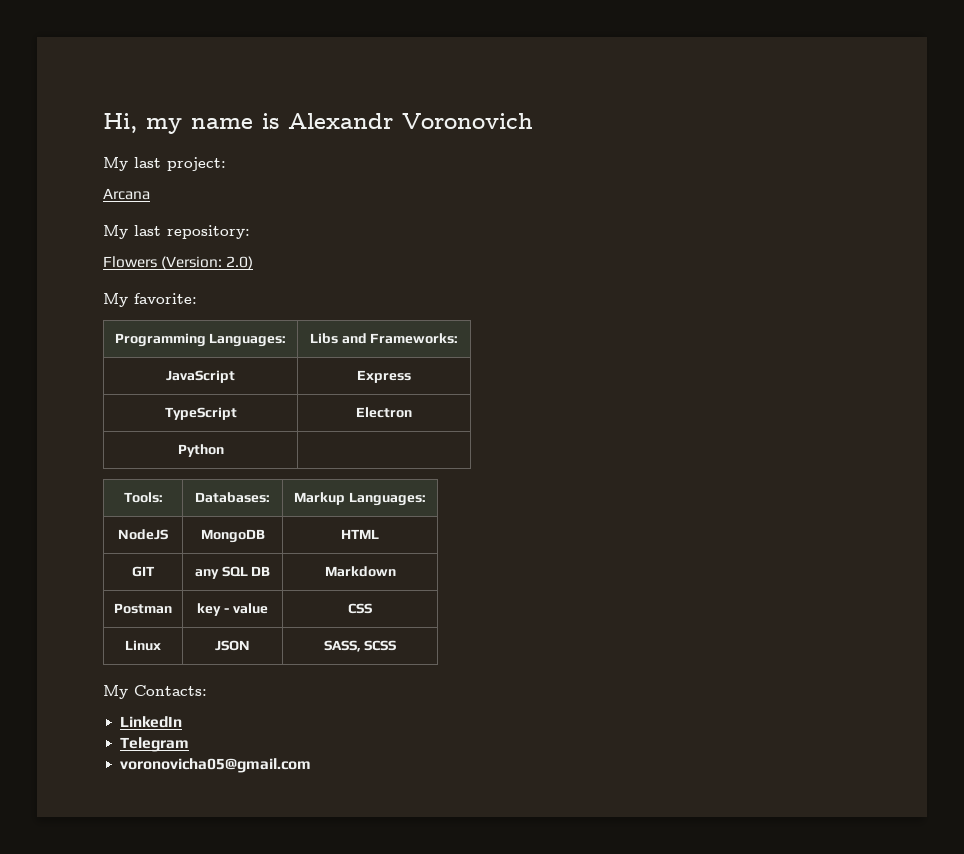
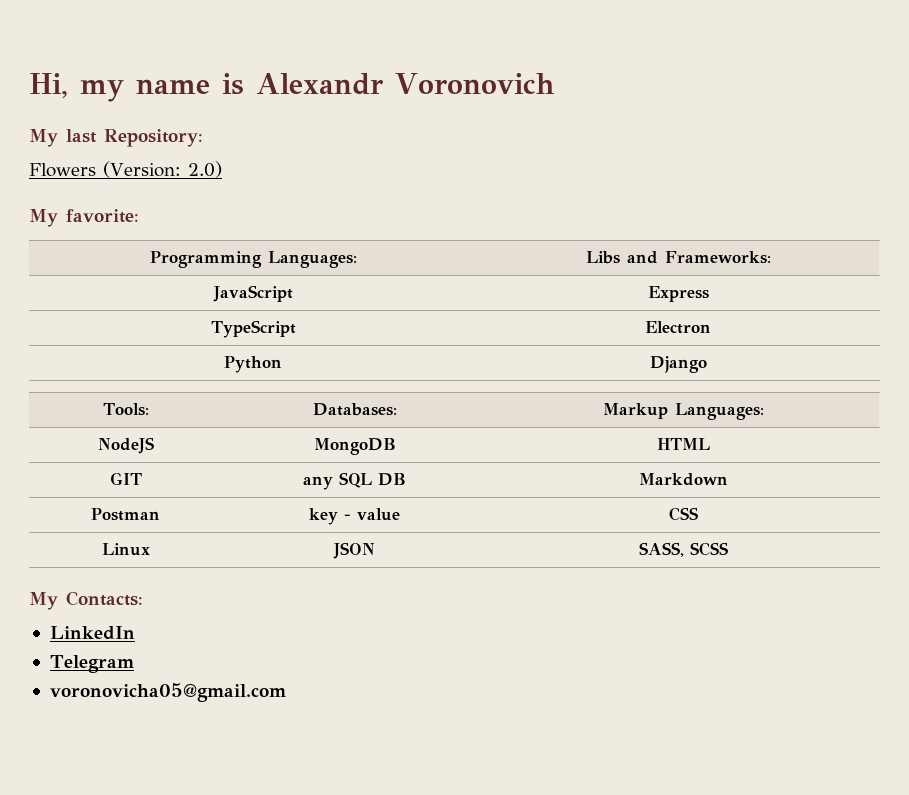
[167,157,226,171] [103,188,150,200] [103,225,250,239] project: // Arcana // My last repository: -> [104,129,203,147] Repository:
(224, 450) none -> [649,356,707,373] Django

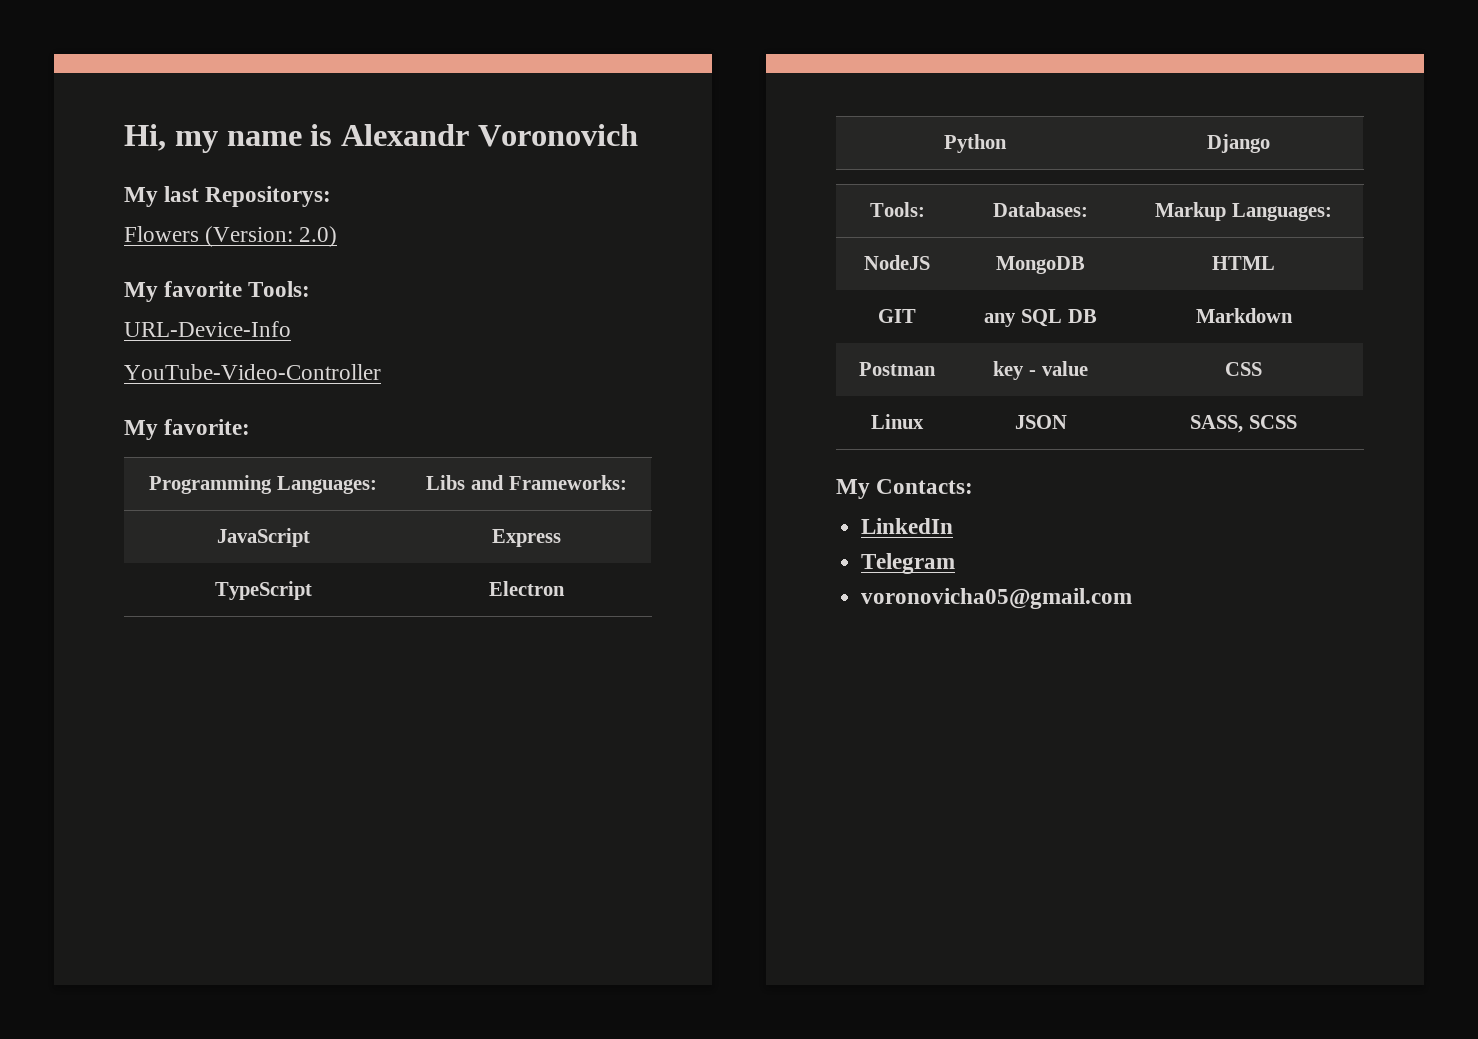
[104,129,203,147] Repository: -> [205,186,332,207] Repositorys:
(222, 169) none -> [124,281,311,302] [124,321,291,337] [124,364,381,380] // My favorite Tools: // URL-Device-Info // YouTube-Video-Controller

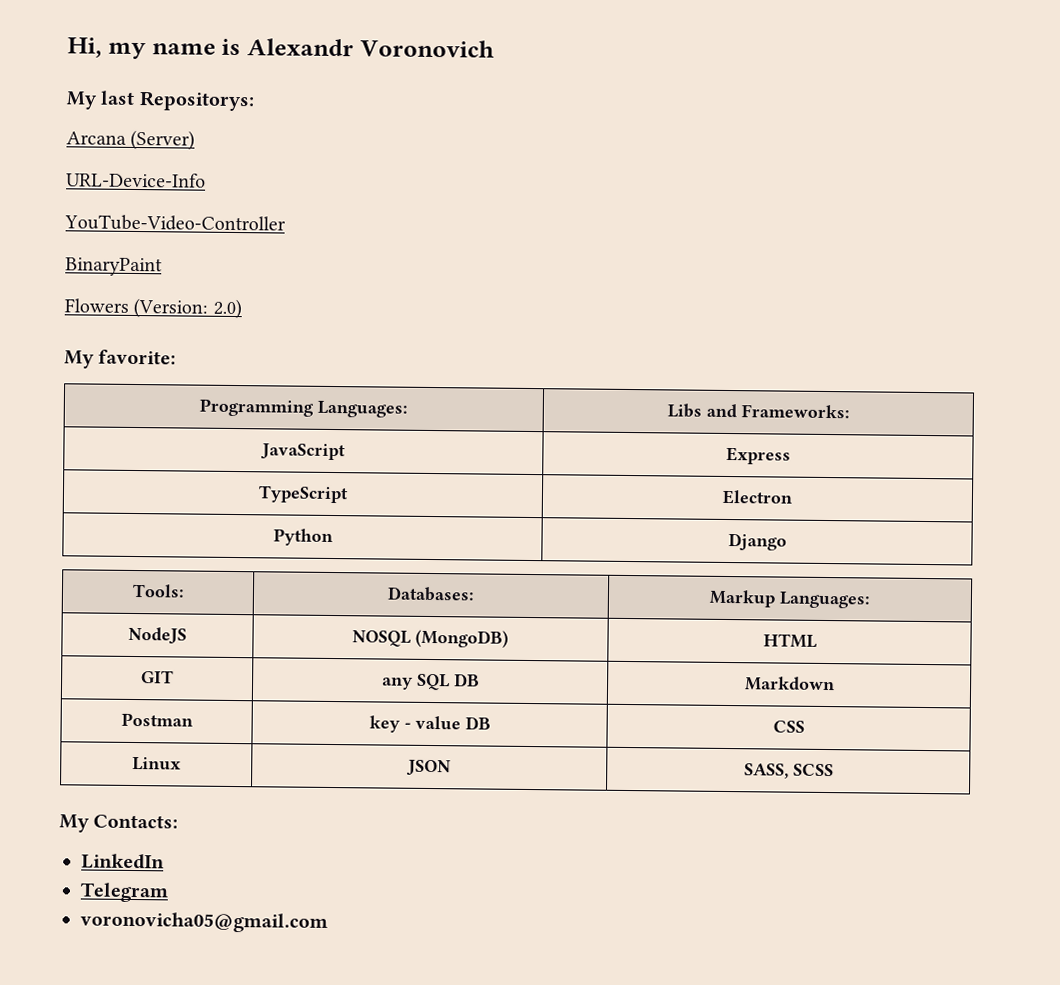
[124,226,338,247] [124,281,311,302] [124,321,291,337] [124,364,381,380] Flowers (Version: 2.0) // My favorite Tools: // URL-Device-Info // YouTube-Video-Controller -> [66,129,196,151] [66,172,206,188] [64,214,286,232] [65,257,163,277] [64,297,242,320] Arcana (Server) // URL-Device-Info // YouTube-Video-Controller // BinaryPaint // Flowers (Version: 2.0)
[996,256,1085,274] MongoDB -> [352,629,509,648] NOSQL (MongoDB)
(1088, 368) none -> [464,716,491,730] DB

